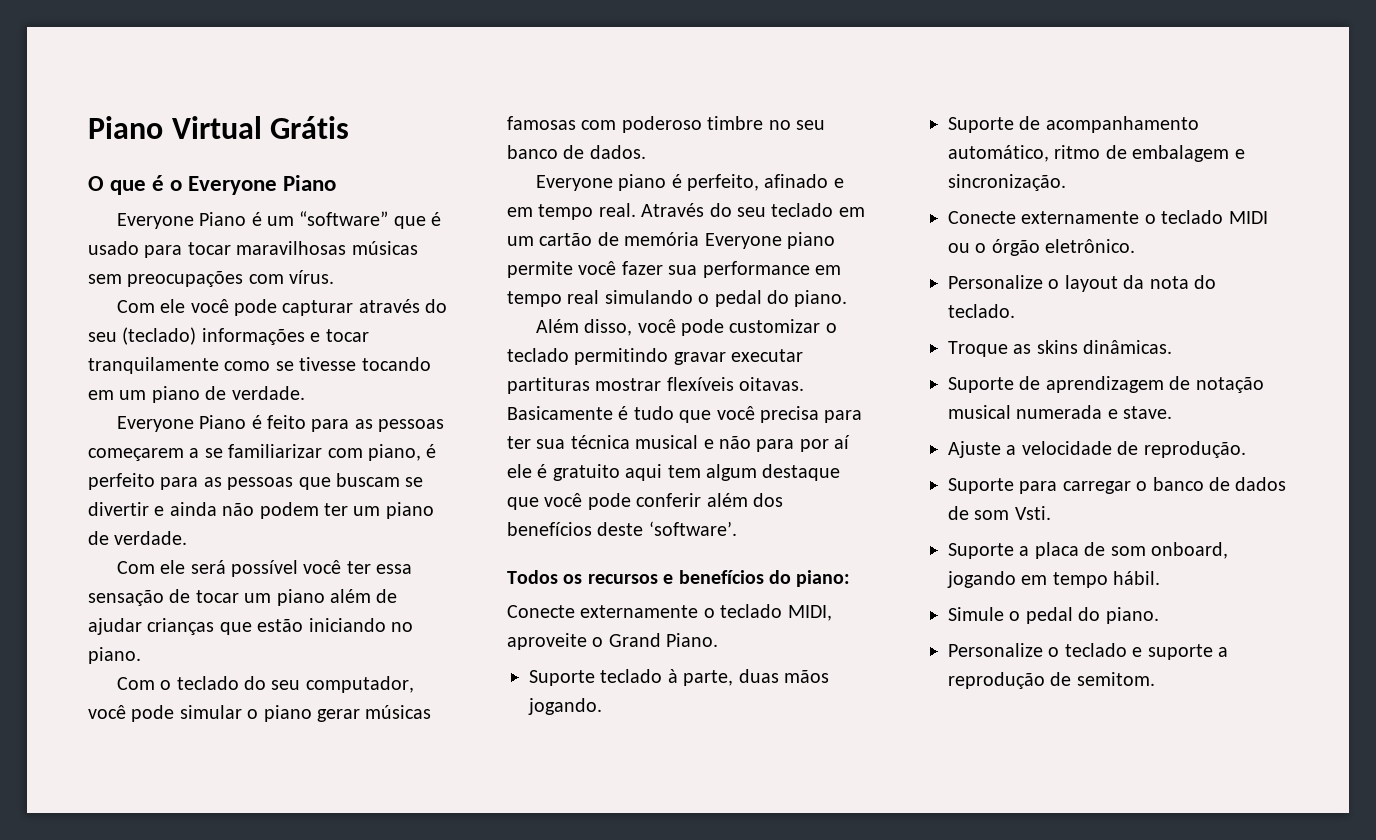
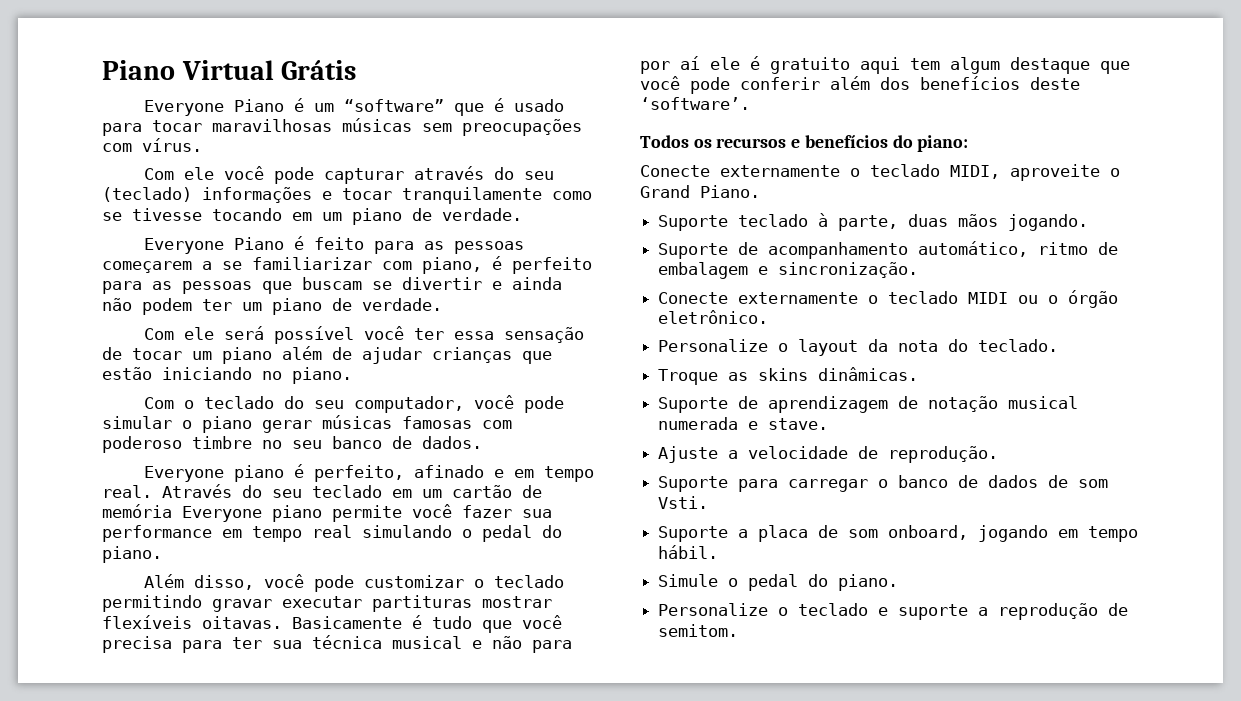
[88,175,337,195] // O que é o Everyone Piano -> (357, 70) none

